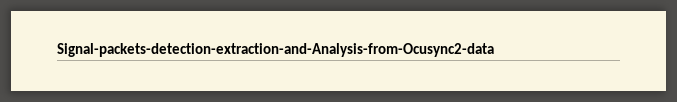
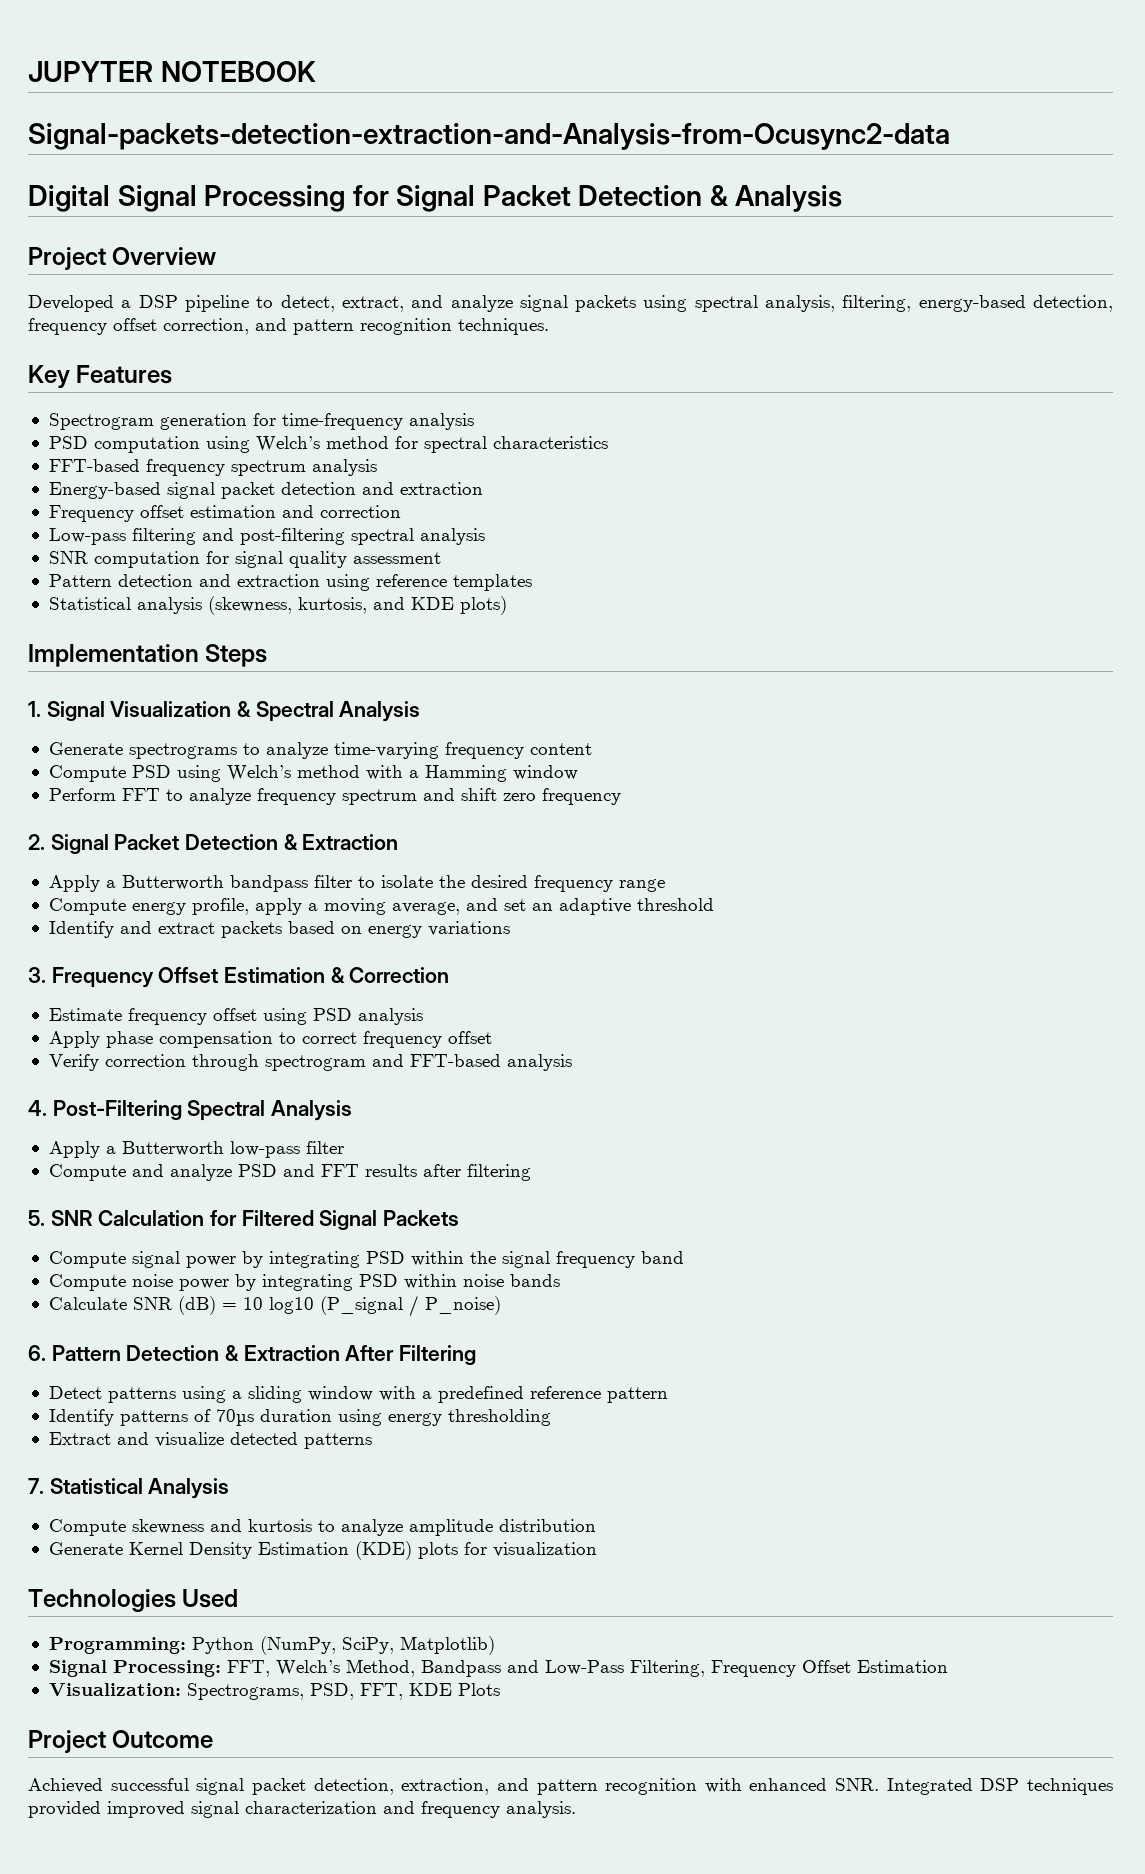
(57, 50) none -> [28,61,316,82] JUPYTER NOTEBOOK //
(494, 50) none -> [28,185,843,212] [28,247,217,270] [28,295,1113,312] [28,318,549,335] [28,365,173,388] [48,413,474,430] [48,436,608,453] [48,459,377,476] [48,482,483,499] [48,505,401,522] [48,528,485,545] [48,551,441,568] [48,574,532,591] [48,596,507,615] [28,644,268,667] [28,701,421,722] [48,742,592,759] [48,765,578,782] [48,788,621,805] [28,834,399,854] [48,875,665,892] [48,898,714,915] [48,921,510,938] [28,967,450,988] [48,1008,423,1025] [48,1031,492,1048] [48,1054,572,1071] [28,1100,353,1121] [48,1141,344,1158] [48,1164,531,1181] [28,1210,460,1230] [48,1251,684,1268] [48,1274,560,1291] [48,1295,501,1317] [28,1345,477,1365] [48,1386,668,1403] [48,1409,551,1426] [48,1432,372,1449] [28,1478,230,1499] [48,1519,596,1536] [48,1541,597,1560] [28,1589,239,1612] [48,1636,495,1655] [48,1659,948,1677] [48,1683,500,1700] [28,1730,214,1753] [28,1778,1113,1795] [28,1801,576,1818] // Digital Signal Processing for Signal Packet Detection & Analysis // Project Overview // Developed a DSP pipeline to detect, extract, and analyze signal packets using spectral analysis, filtering, energy-based detection, frequency offset correction, and pattern recognition techniques. // Key Features // Spectrogram generation for time-frequency analysis // PSD computation using Welch’s method for spectral characteristics // FFT-based frequency spectrum analysis // Energy-based signal packet detection and extraction // Frequency offset estimation and correction // Low-pass filtering and post-filtering spectral analysis // SNR computation for signal quality assessment // Pattern detection and extraction using reference templates // Statistical analysis (skewness, kurtosis, and KDE plots) // Implementation Steps // 1. Signal Visualization & Spectral Analysis // Generate spectrograms to analyze time-varying frequency content // Compute PSD using Welch’s method with a Hamming window // Perform FFT to analyze frequency spectrum and shift zero frequency // 2. Signal Packet Detection & Extraction // Apply a Butterworth bandpass filter to isolate the desired frequency range // Compute energy profile, apply a moving average, and set an adaptive threshold // Identify and extract packets based on energy variations // 3. Frequency Offset Estimation & Correction // Estimate frequency offset using PSD analysis // Apply phase compensation to correct frequency offset // Verify correction through spectrogram and FFT-based analysis // 4. Post-Filtering Spectral Analysis // Apply a Butterworth low-pass filter // Compute and analyze PSD and FFT results after filtering // 5. SNR Calculation for Filtered Signal Packets // Compute signal power by integrating PSD within the signal frequency band // Compute noise power by integrating PSD within noise bands // Calculate SNR (dB) = 10 log10 (P_signal / P_noise) // 6. Pattern Detection & Extraction After Filtering // Detect patterns using a sliding window with a predefined reference pattern // Identify patterns of 70µs duration using energy thresholding // Extract and visualize detected patterns // 7. Statistical Analysis // Compute skewness and kurtosis to analyze amplitude distribution // Generate Kernel Density Estimation (KDE) plots for visualization // Technologies Used // Programming: Python (NumPy, SciPy, Matplotlib) // Signal Processing: FFT, Welch’s Method, Bandpass and Low-Pass Filtering, Frequency Offset Estimation // Visualization: Spectrograms, PSD, FFT, KDE Plots // Project Outcome // Achieved successful signal packet detection, extraction, and pattern recognition with enhanced SNR. Integrated DSP techniques provided improved signal characterization and frequency analysis.

